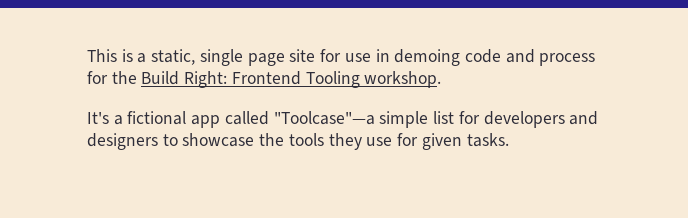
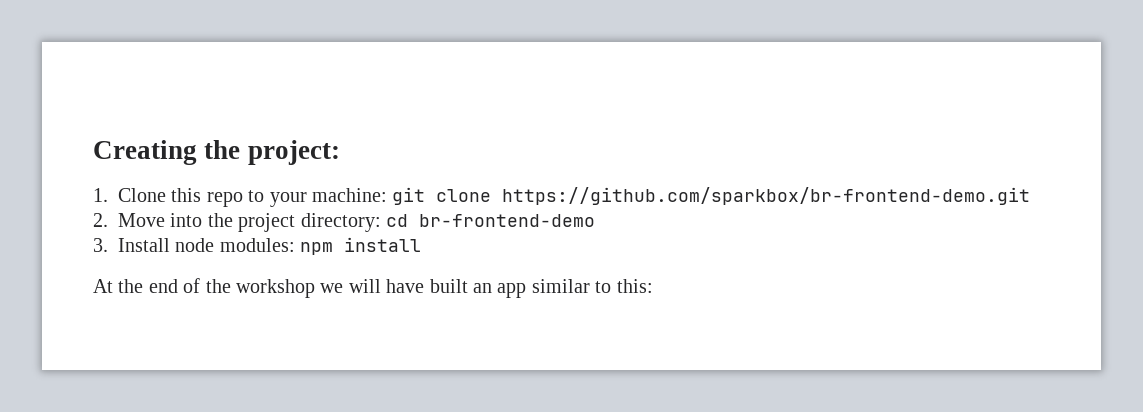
[87,49,596,66] [87,71,442,88] [87,111,599,128] [87,133,509,150] This is a static, single page site for use in demoing code and process for the Build Right: Frontend Tooling workshop. // It's a fictional app called "Toolcase"—a simple list for developers and designers to showcase the tools they use for given tasks. -> [93,140,340,165] [93,187,1031,207] [93,213,595,232] [93,237,422,255] [93,278,653,298] Creating the project: // 1. Clone this repo to your machine: git clone https://github.com/sparkbox/br-frontend-demo.git // 2. Move into the project directory: cd br-frontend-demo // 3. Install node modules: npm install // At the end of the workshop we will have built an app similar to this:

